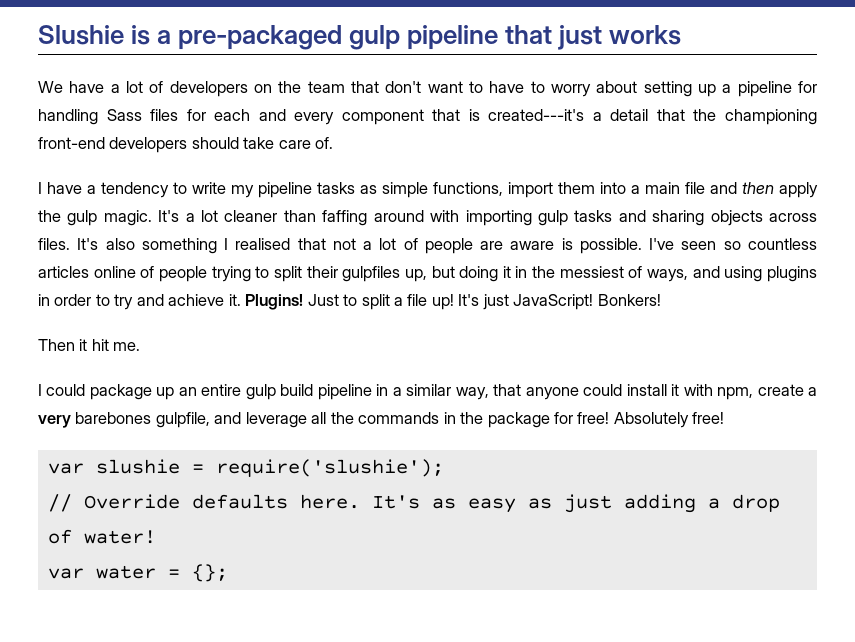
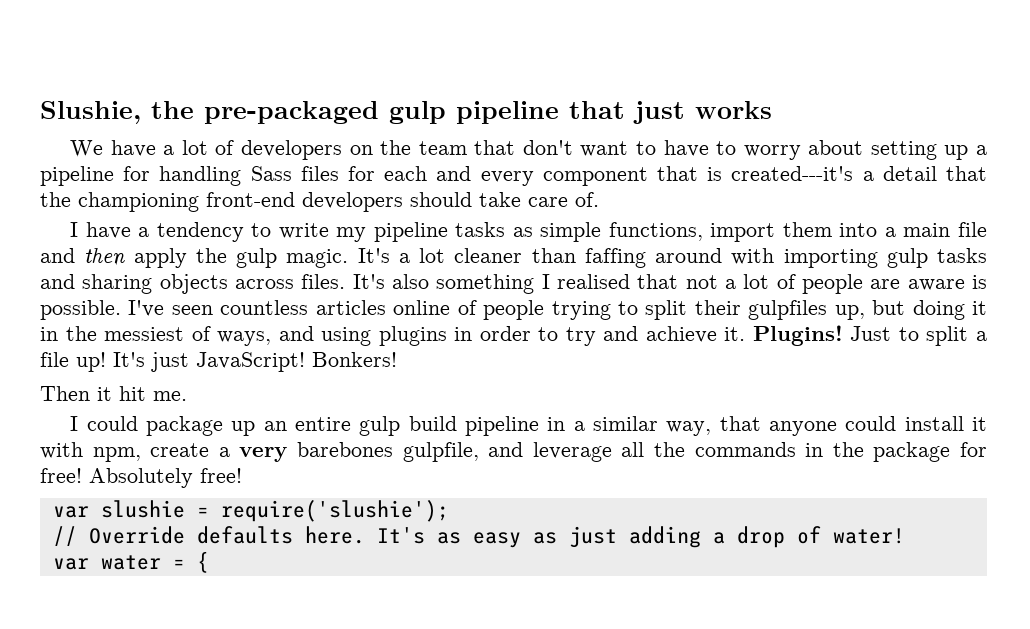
[38,25,172,45] Slushie is a -> [40,101,194,124] Slushie, the
[723,241,741,250] so -> (213, 310) none
[191,564,228,582] {}; -> [196,551,209,573] {

